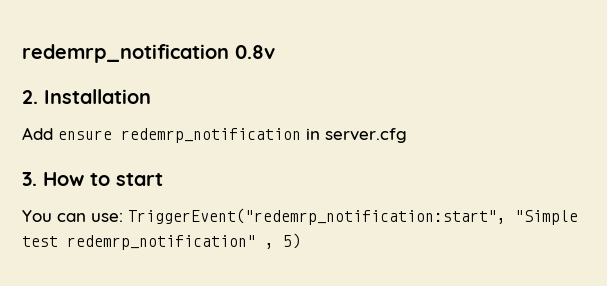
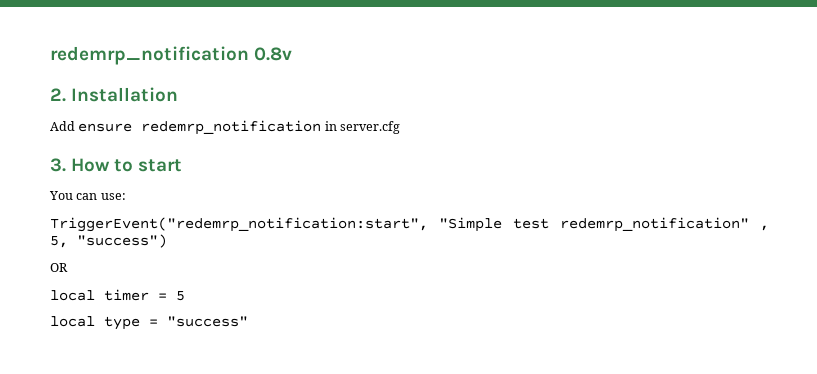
(123, 217) none -> (126, 196) //
[283,233,301,249] 5) -> [50,234,167,248] [50,263,68,272] [50,289,185,301] [50,316,248,330] 5, "success") // OR // local timer = 5 // local type = "success"

